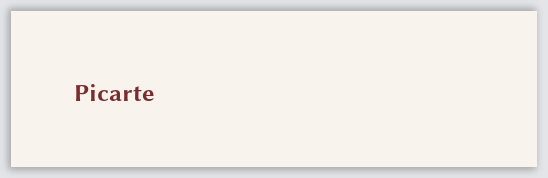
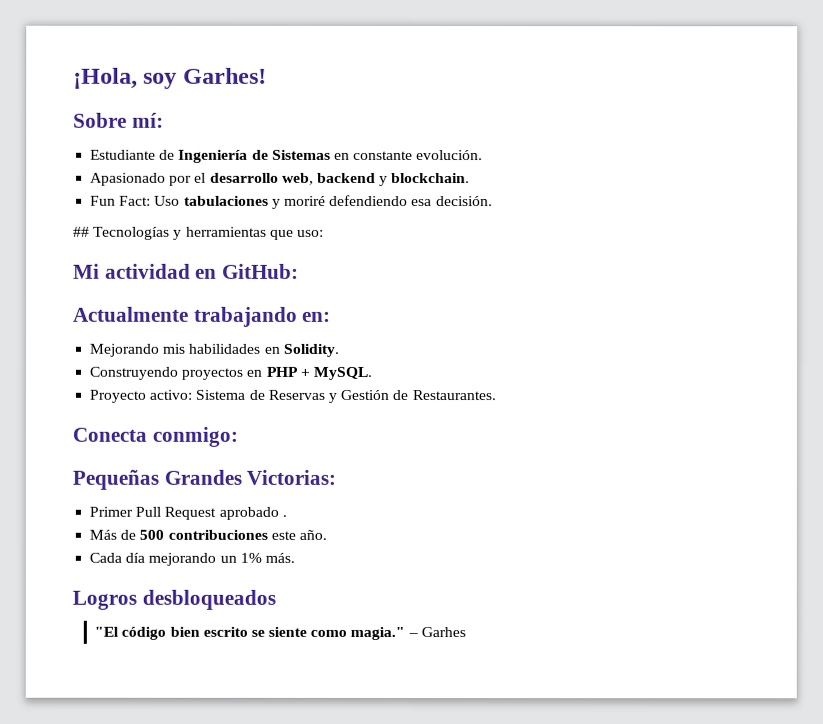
[74,84,155,101] Picarte -> [73,67,267,89] [73,112,164,128] [90,149,484,163] [90,172,471,186] [90,194,493,209] [73,226,324,240] [73,263,300,279] [73,306,332,327] [90,343,340,357] [89,366,372,380] [89,389,496,403] [72,426,238,447] [72,469,337,490] [89,506,287,520] [89,529,327,540] [89,552,295,566] [72,589,276,610] [94,626,466,640] ¡Hola, soy Garhes! // Sobre mí: // Estudiante de Ingeniería de Sistemas en constante evolución. // Apasionado por el desarrollo web, backend y blockchain. // Fun Fact: Uso tabulaciones y moriré defendiendo esa decisión. // ## Tecnologías y herramientas que uso: // Mi actividad en GitHub: // Actualmente trabajando en: // Mejorando mis habilidades en Solidity. // Construyendo proyectos en PHP + MySQL. // Proyecto activo: Sistema de Reservas y Gestión de Restaurantes. // Conecta conmigo: // Pequeñas Grandes Victorias: // Primer Pull Request aprobado . // Más de 500 contribuciones este año. // Cada día mejorando un 1% más. // Logros desbloqueados // "El código bien escrito se siente como magia." – Garhes

